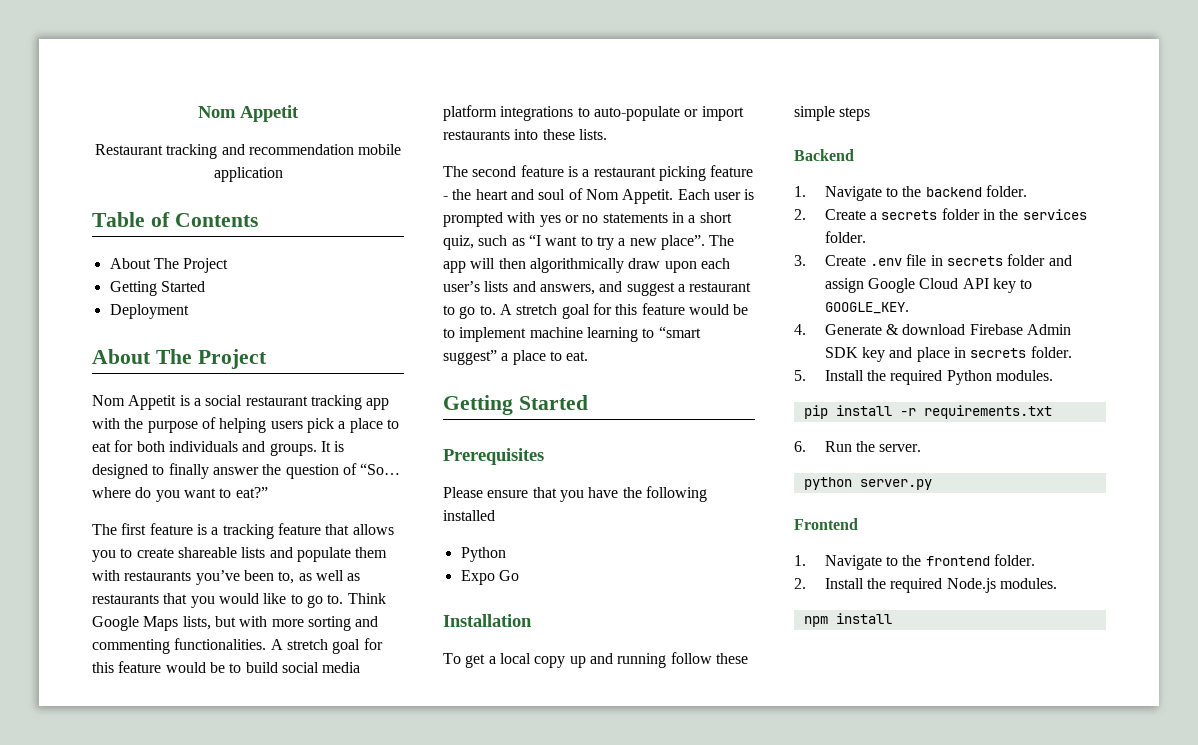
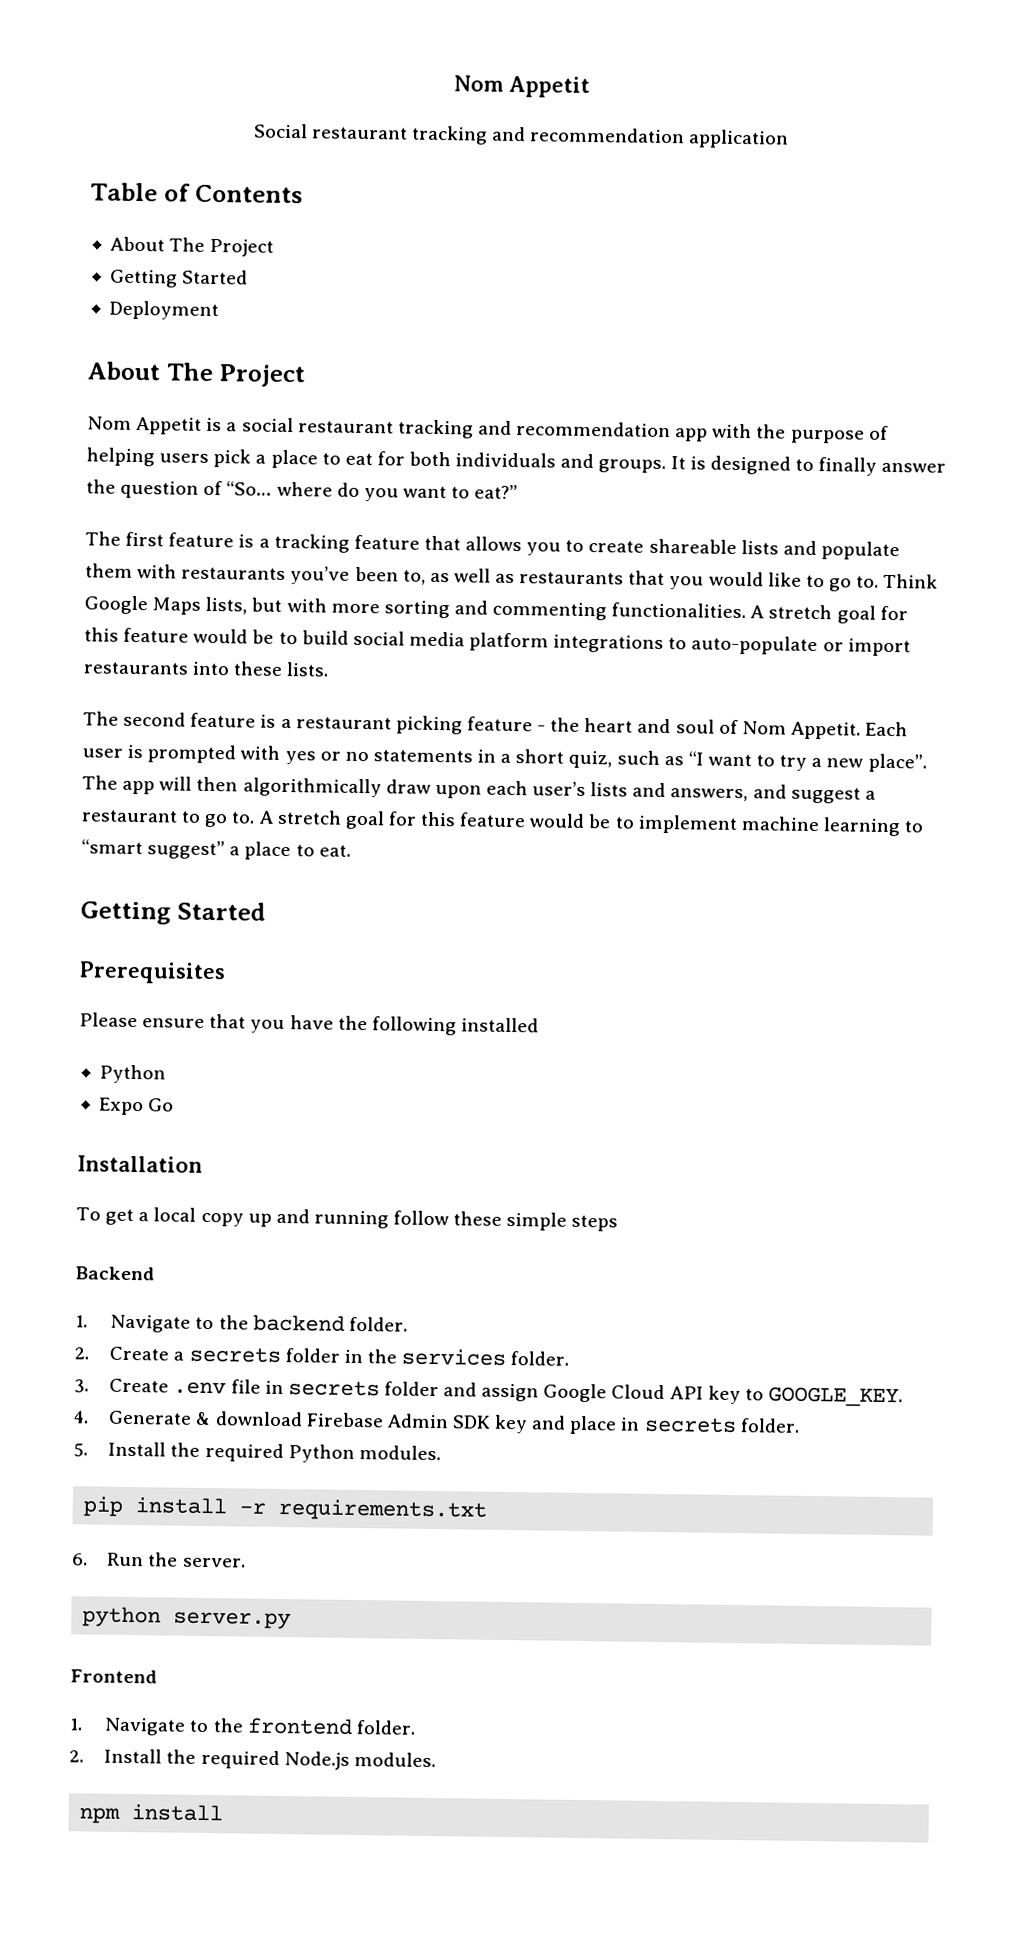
[94,144,402,159] Restaurant tracking and recommendation mobile -> [252,123,686,145] Social restaurant tracking and recommendation
(362, 402) none -> [477,420,672,438] and recommendation

